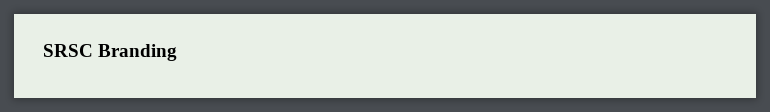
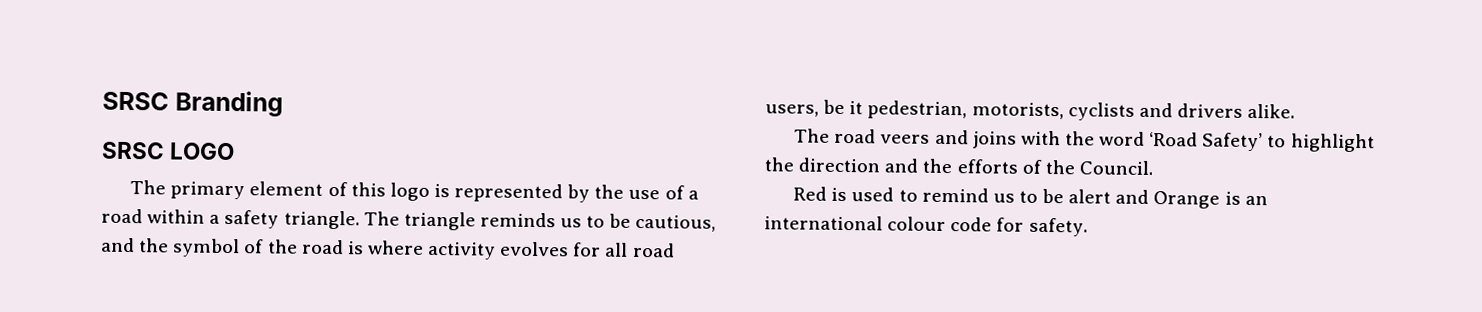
(178, 52) none -> [101,141,236,161] [130,180,699,203] [101,208,717,232] [101,237,675,260] [765,99,1296,121] [794,128,1375,153] [764,157,1153,176] [793,186,1268,209] [764,215,1088,237] // SRSC LOGO // The primary element of this logo is represented by the use of a road within a safety triangle. The triangle reminds us to be cautious, and the symbol of the road is where activity evolves for all road users, be it pedestrian, motorists, cyclists and drivers alike. // The road veers and joins with the word ‘Road Safety’ to highlight the direction and the efforts of the Council. // Red is used to remind us to be alert and Orange is an international colour code for safety.

